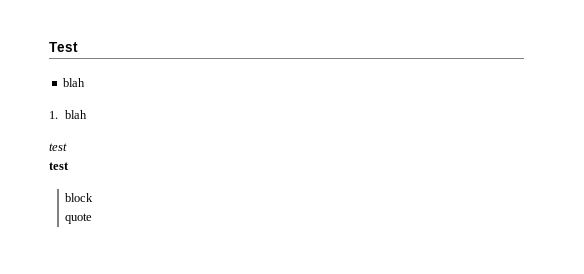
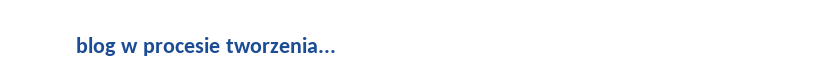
[49,42,78,52] [62,78,85,87] [49,110,88,119] [49,143,67,151] [49,162,69,170] [65,193,94,202] [65,213,93,224] Test // blah // 1. blah // test // test // block // quote -> [76,37,336,56] blog w procesie tworzenia...

